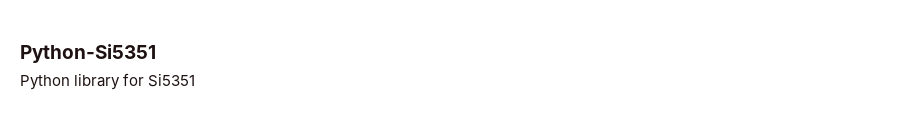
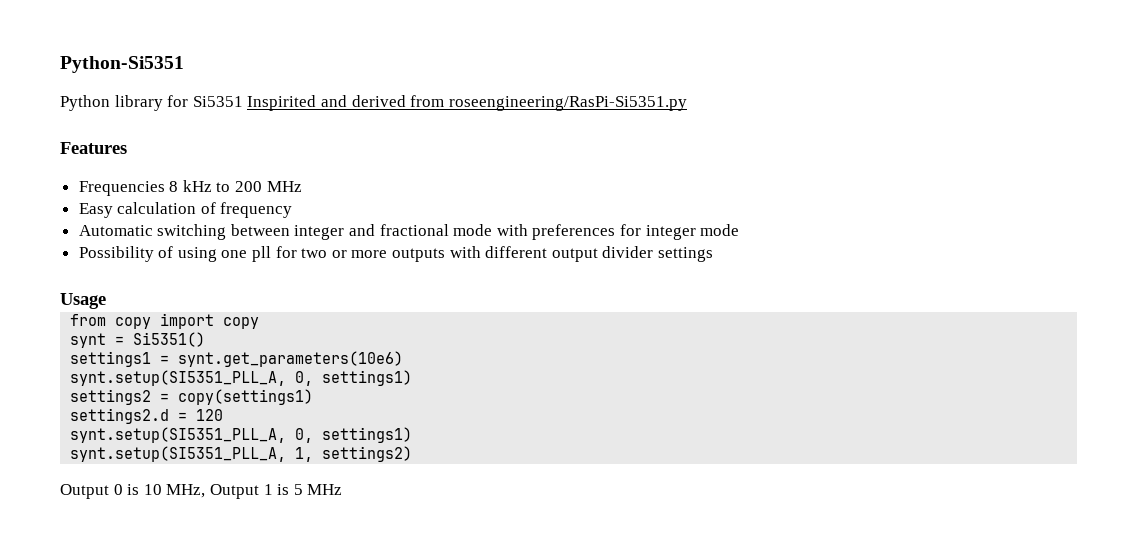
(196, 80) none -> [247,95,687,111] [60,142,127,154] [78,180,302,196] [78,202,293,218] [78,224,740,240] [78,246,713,262] [60,293,106,309] [70,313,260,329] [70,332,206,348] [70,351,404,367] [70,370,413,386] [70,389,314,405] [70,408,224,424] [70,427,413,443] [70,446,413,462] [60,484,343,499] Inspirited and derived from roseengineering/RasPi-Si5351.py // Features // Frequencies 8 kHz to 200 MHz // Easy calculation of frequency // Automatic switching between integer and fractional mode with preferences for integer mode // Possibility of using one pll for two or more outputs with different output divider settings // Usage // from copy import copy // synt = Si5351() // settings1 = synt.get_parameters(10e6) // synt.setup(SI5351_PLL_A, 0, settings1) // settings2 = copy(settings1) // settings2.d = 120 // synt.setup(SI5351_PLL_A, 0, settings1) // synt.setup(SI5351_PLL_A, 1, settings2) // Output 0 is 10 MHz, Output 1 is 5 MHz

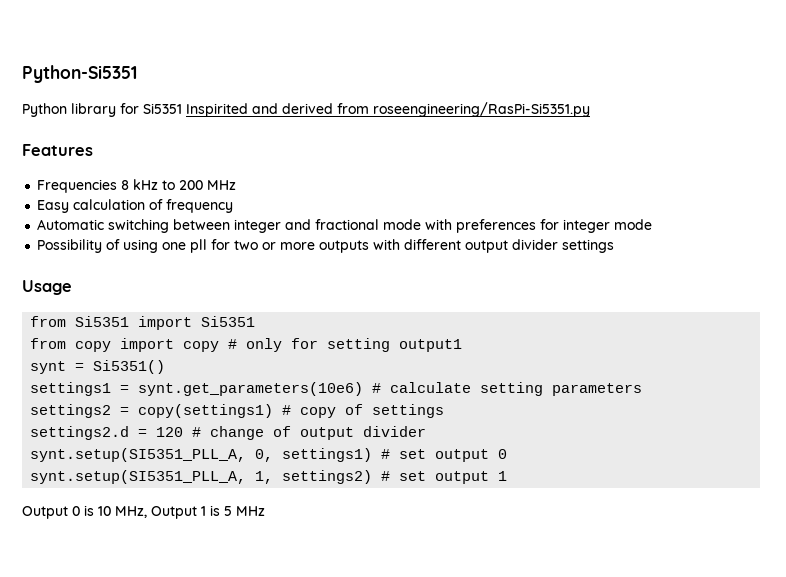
(106, 301) none -> [30,316,256,330] // from Si5351 import Si5351
(260, 323) none -> [228,338,463,352] # only for setting output1
[70,370,413,386] [70,389,314,405] [70,408,224,424] [70,427,413,443] // synt.setup(SI5351_PLL_A, 0, settings1) // settings2 = copy(settings1) // settings2.d = 120 // synt.setup(SI5351_PLL_A, 0, settings1) -> [372,382,643,396] [30,404,445,418] [30,426,427,440] [30,448,508,462] # calculate setting parameters // settings2 = copy(settings1) # copy of settings // settings2.d = 120 # change of output divider // synt.setup(SI5351_PLL_A, 0, settings1) # set output 0
(413, 454) none -> [381,471,508,484] # set output 1

